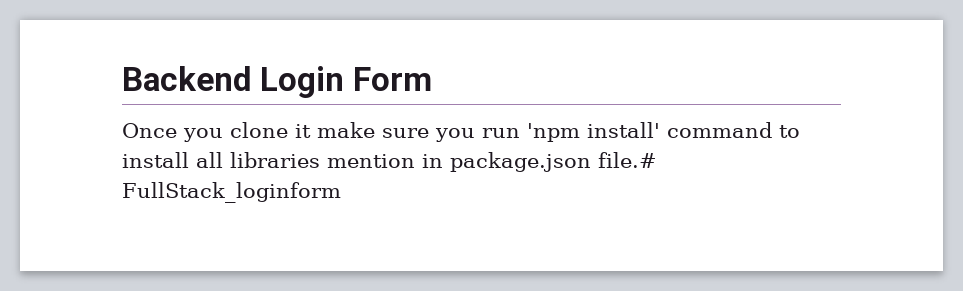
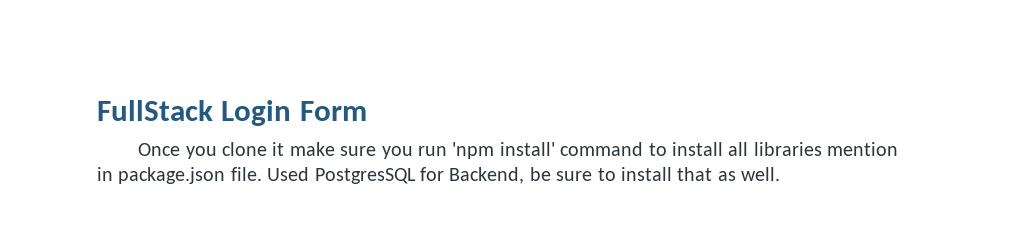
[122,66,251,91] Backend -> [97,100,213,121] FullStack
[598,152,657,168] [122,182,341,203] file.# FullStack_loginform -> [230,167,781,184] file. Used PostgresSQL for Backend, be sure to install that as well.

